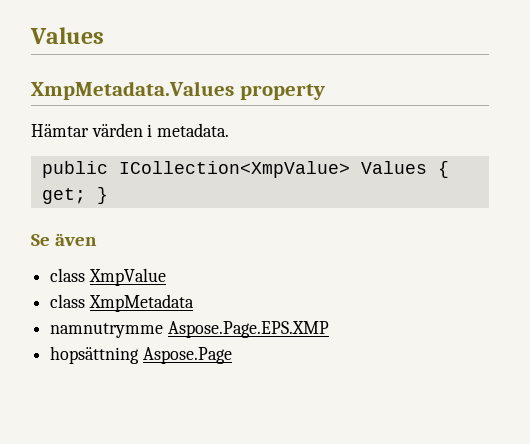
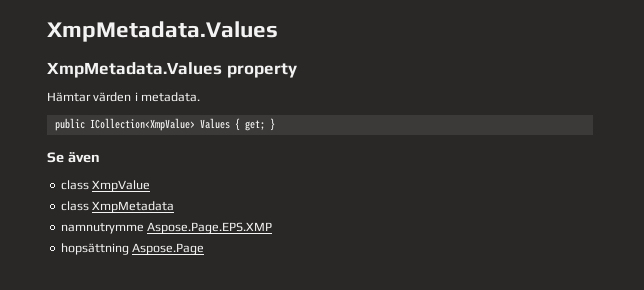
[30,27,104,44] Values -> [47,21,278,42] XmpMetadata.Values

